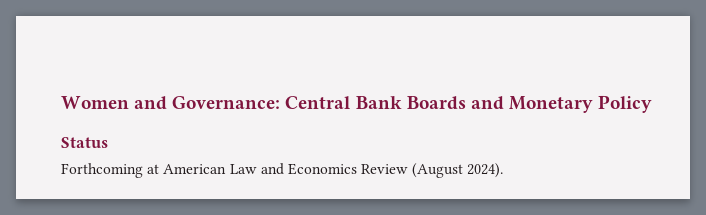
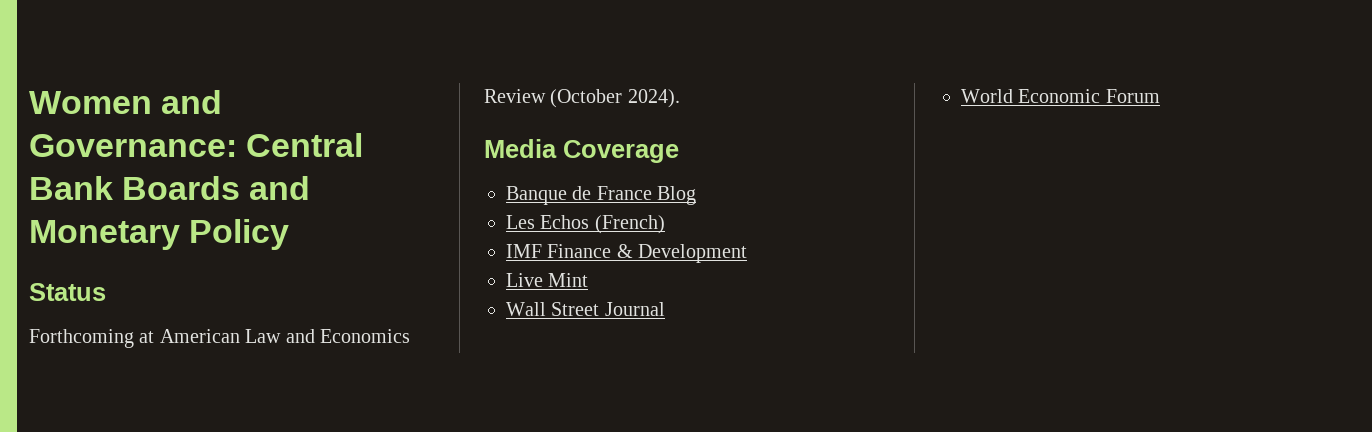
[412,163,464,178] (August -> [550,89,623,108] (October
(504, 170) none -> [484,139,679,163] [506,186,697,205] [506,215,665,234] [506,244,748,263] [506,273,589,287] [506,302,665,316] [961,89,1160,103] // Media Coverage // Banque de France Blog // Les Echos (French) // IMF Finance & Development // Live Mint // Wall Street Journal // World Economic Forum

